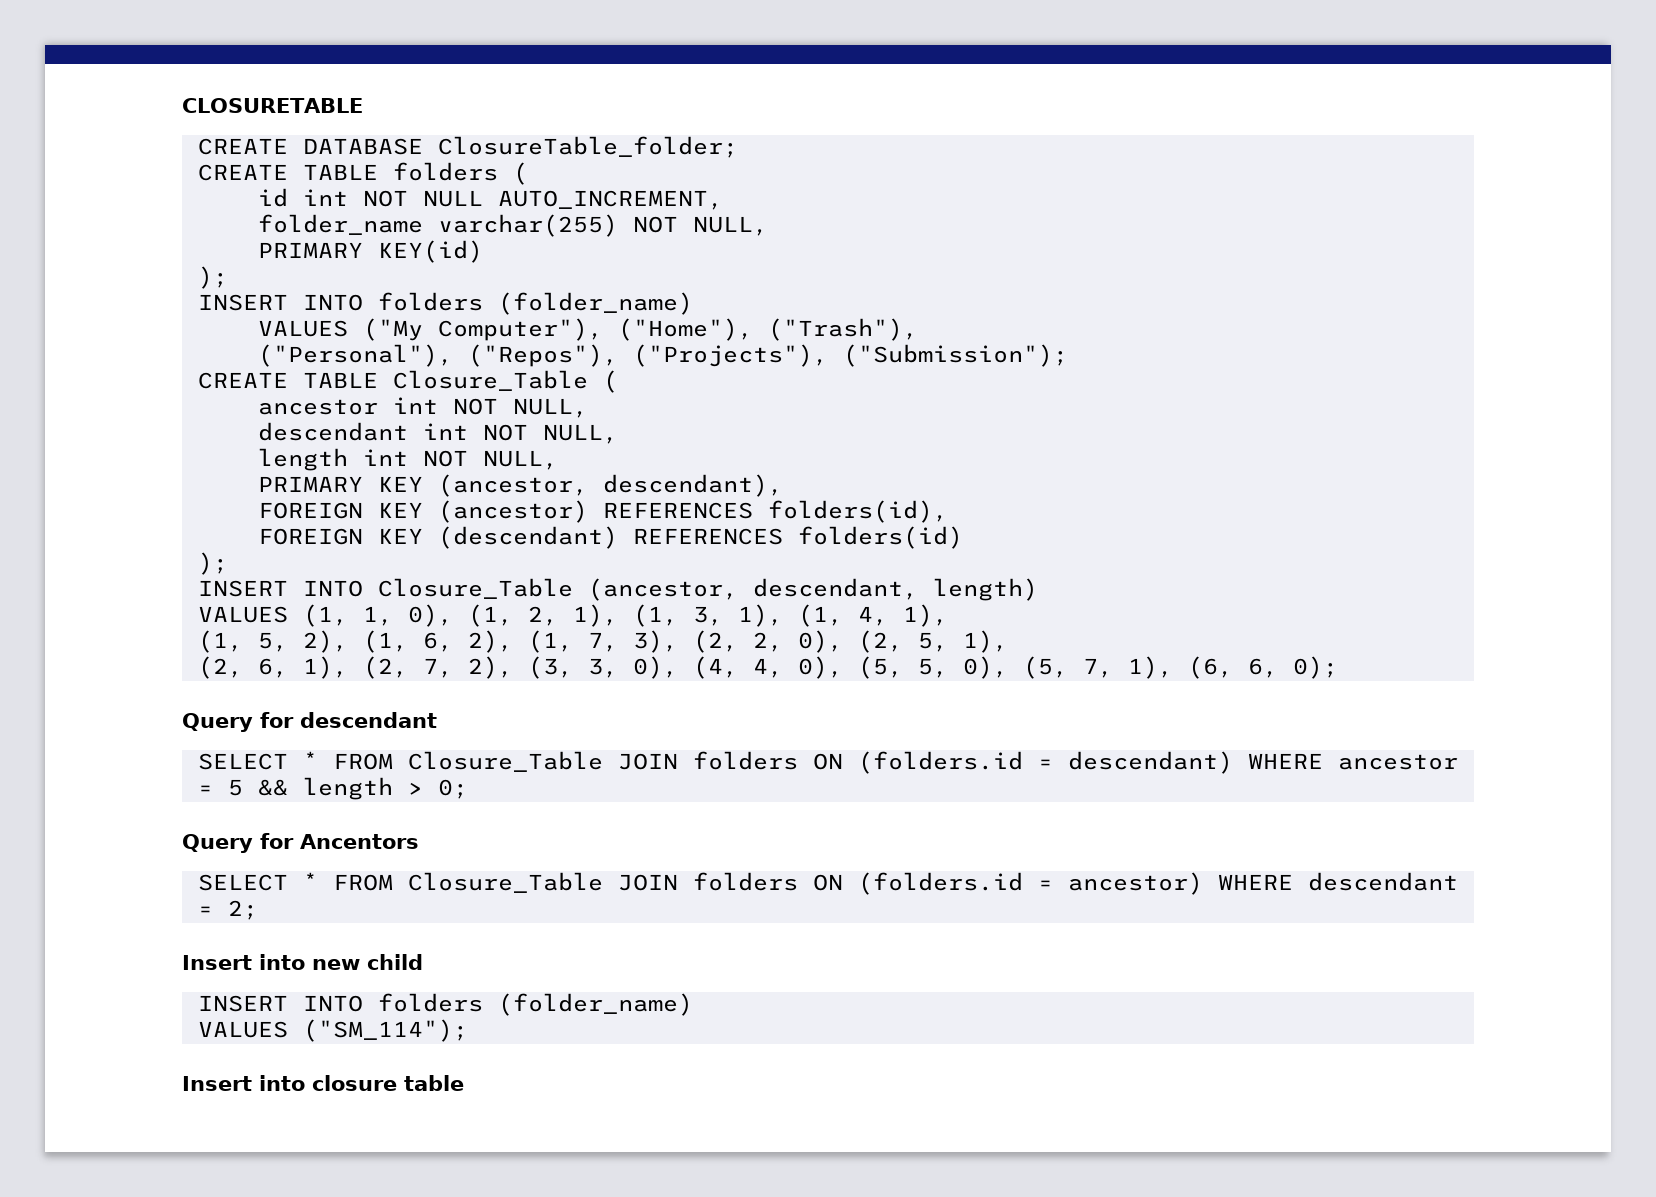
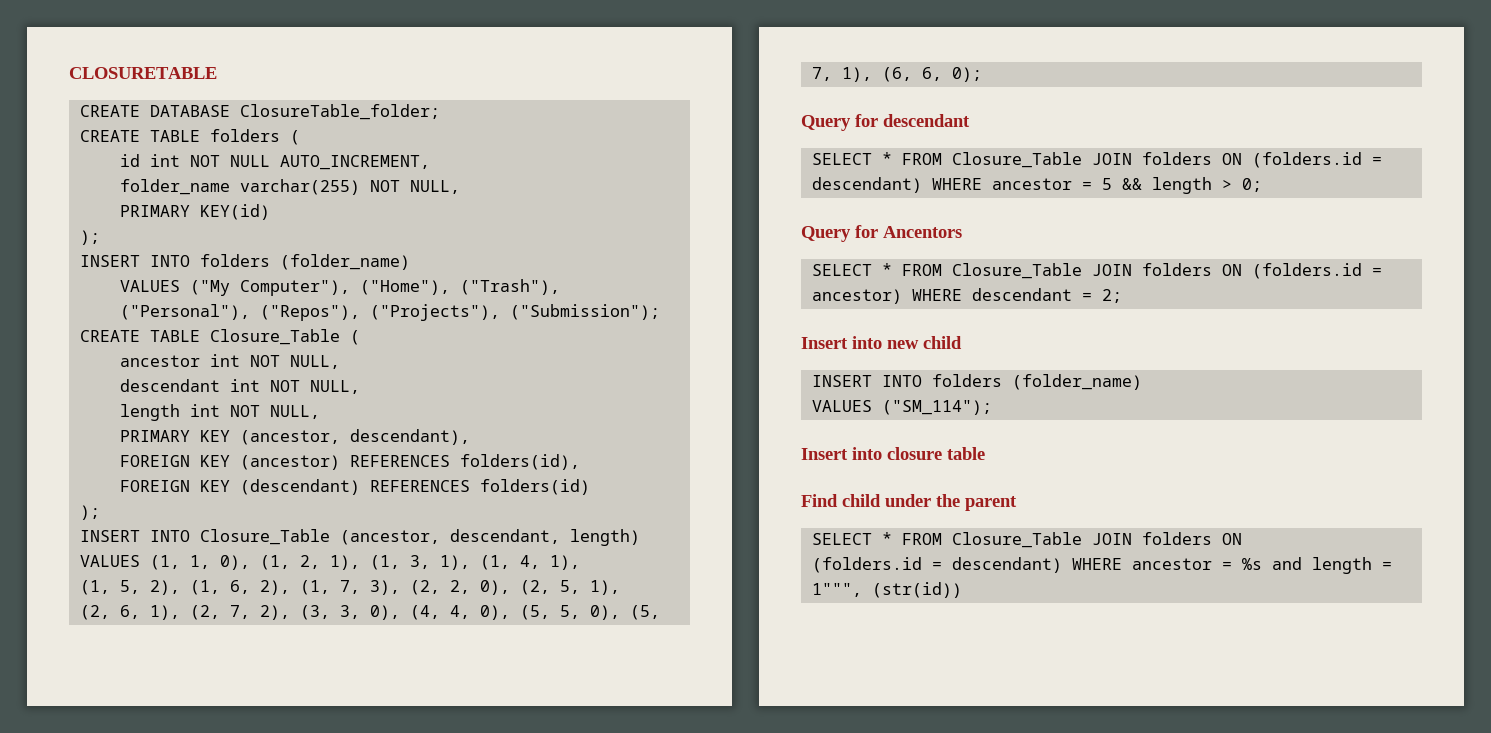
(464, 1083) none -> [801,494,1017,511] [812,532,1243,548] [812,557,1393,574] [812,582,963,598] // Find child under the parent // SELECT * FROM Closure_Table JOIN folders ON // (folders.id = descendant) WHERE ancestor = %s and length = 1""", (str(id))

